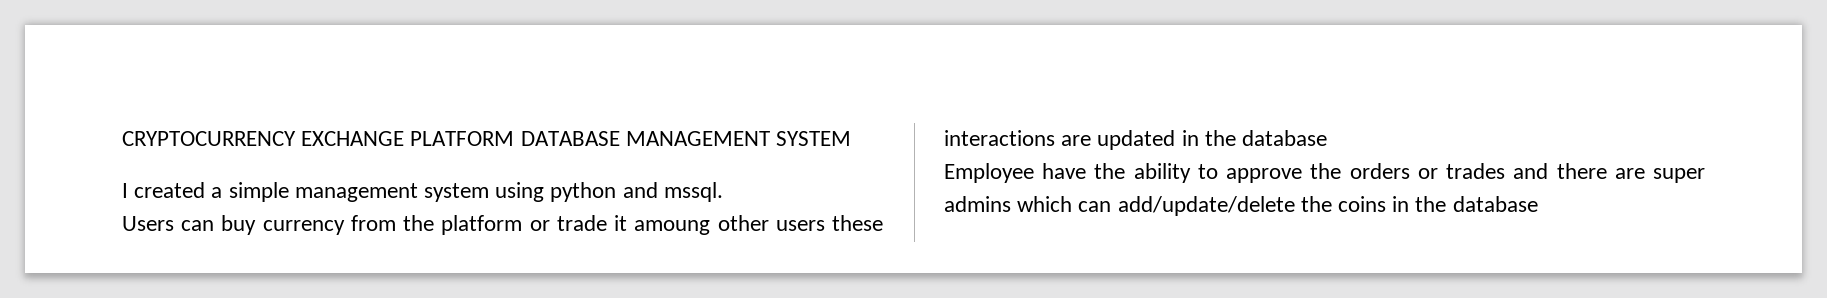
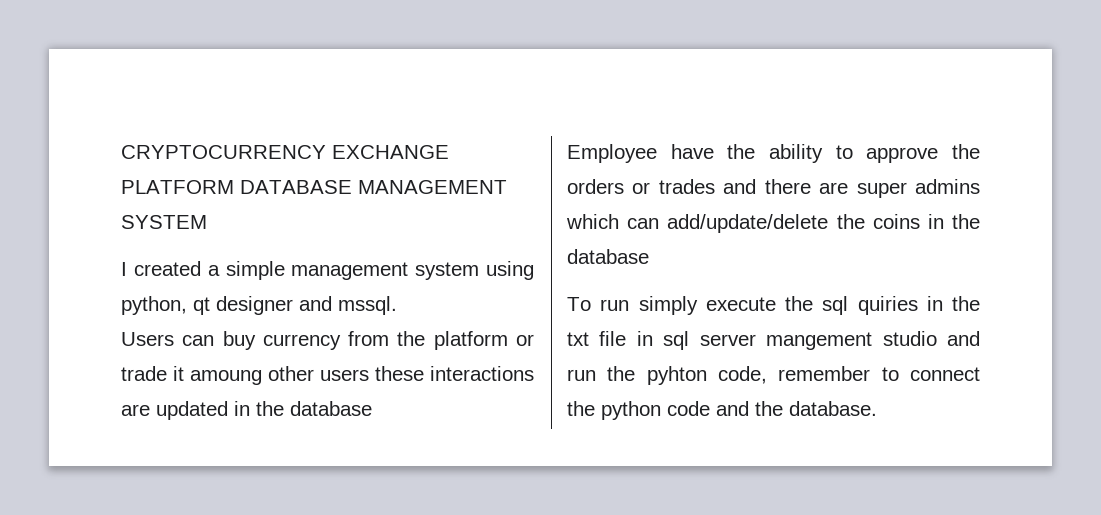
[550,182,617,202] python -> [121,296,293,315] python, qt designer
(1538, 204) none -> [567,296,980,315] [567,331,980,350] [567,366,980,385] [567,401,877,420] // To run simply execute the sql quiries in the txt file in sql server mangement studio and run the pyhton code, remember to connect the python code and the database.

